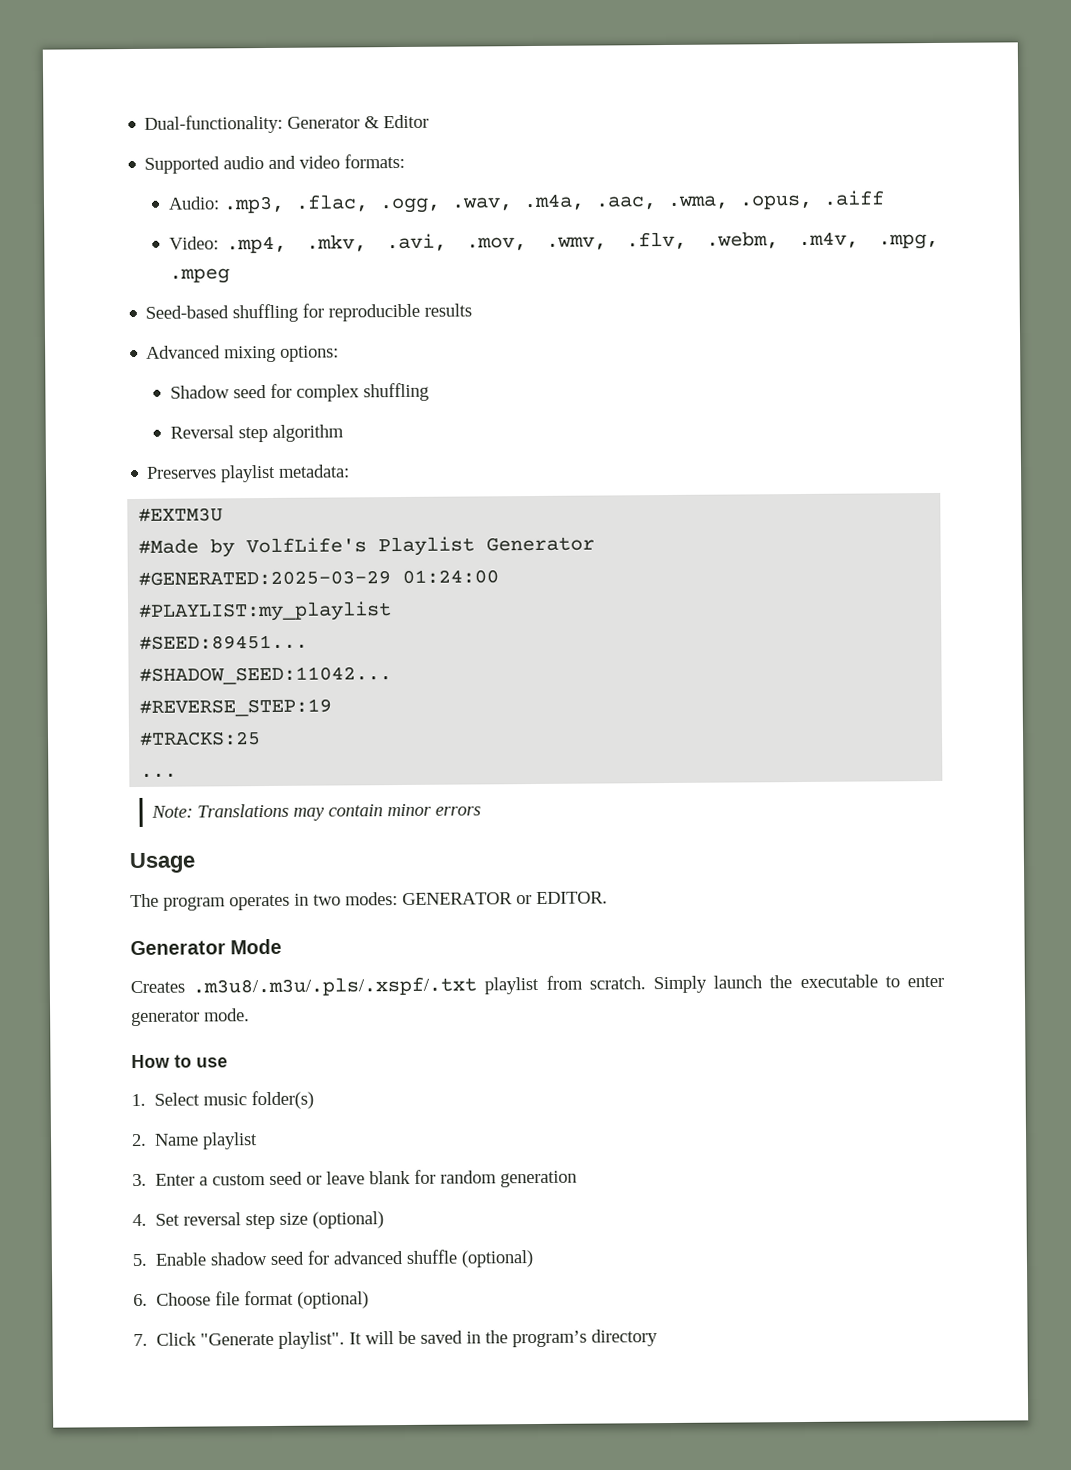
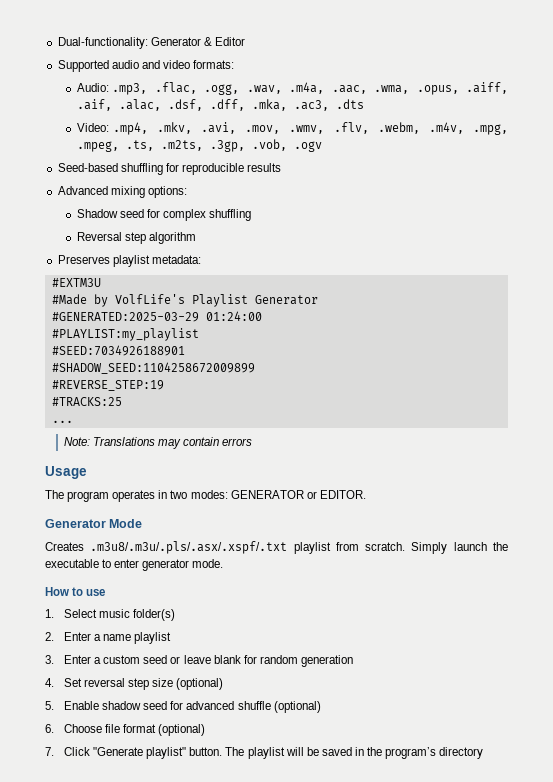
[822,190,885,206] .aiff -> [465,82,508,94] [76,99,364,111] .aiff, .aif, .alac, .dsf, .dff, .mka, .ac3, .dts
[168,268,230,284] .mpeg -> [76,139,322,152] .mpeg, .ts, .m2ts, .3gp, .vob, .ogv
[139,634,309,650] [139,666,393,685] #SEED:89451... // #SHADOW_SEED:11042... -> [51,345,185,356] [51,362,255,374] #SEED:7034926188901 // #SHADOW_SEED:1104258672009899
[387,803,433,817] minor -> (220, 441) none
[192,976,478,997] .m3u8/.m3u/.pls/.xspf/.txt -> [90,541,288,554] .m3u8/.m3u/.pls/.asx/.xspf/.txt
[154,1133,200,1146] Name -> [64,632,132,641] Enter a name
[278,1331,363,1349] playlist". It -> [146,747,285,759] playlist" button. The playlist

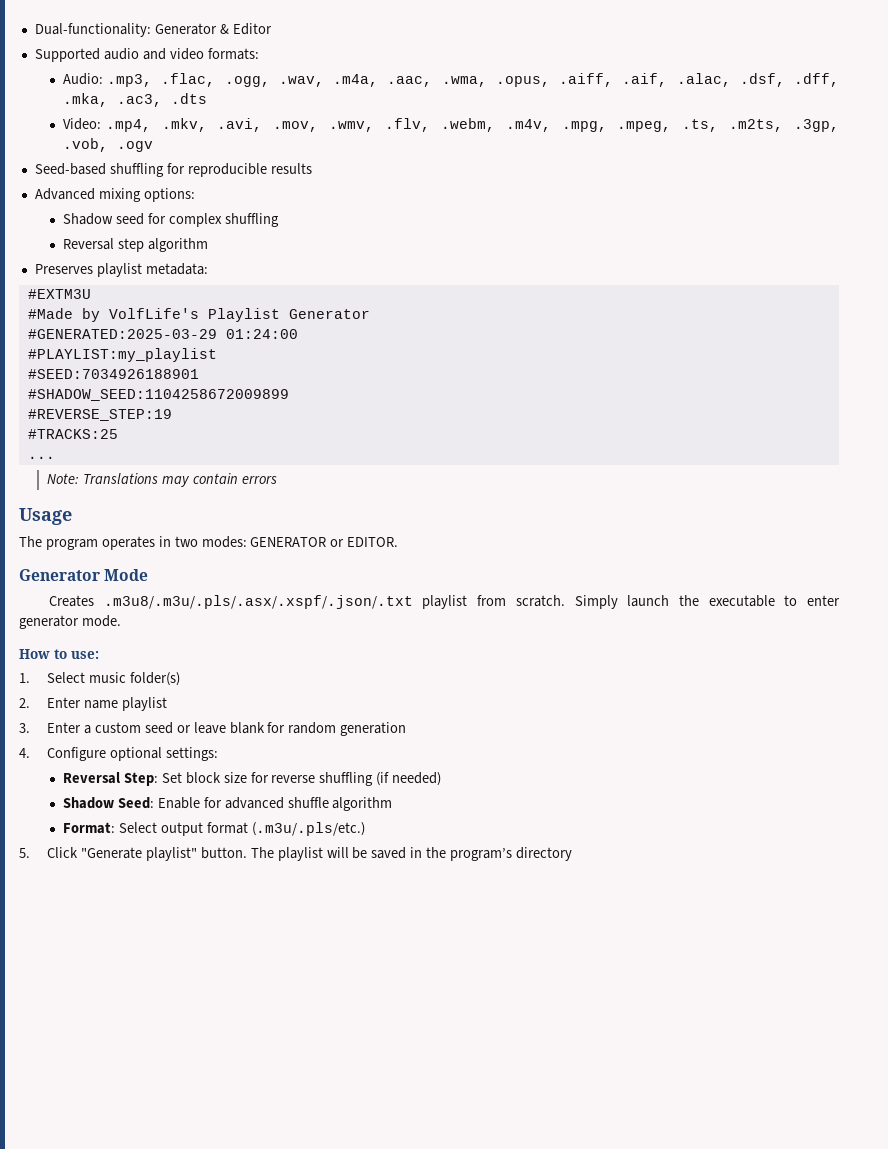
[90,541,288,554] .m3u8/.m3u/.pls/.asx/.xspf/.txt -> [103,595,413,609] .m3u8/.m3u/.pls/.asx/.xspf/.json/.txt
[86,589,106,596] use -> [71,651,99,659] use:
[94,634,102,641] a -> (82, 702) none
[64,678,224,690] [45,701,321,713] [45,724,206,736] [45,747,54,756] Set reversal step size (optional) // 5. Enable shadow seed for advanced shuffle (optional) // 6. Choose file format (optional) // 7. -> [47,747,218,761] [62,772,442,786] [62,797,393,811] [62,822,365,836] [19,848,30,858] Configure optional settings: // Reversal Step: Set block size for reverse shuffling (if needed) // Shadow Seed: Enable for advanced shuffle algorithm // Format: Select output format (.m3u/.pls/etc.) // 5.

